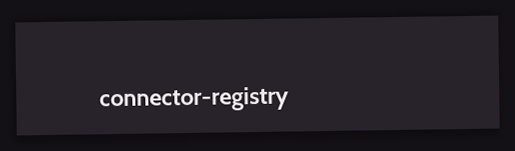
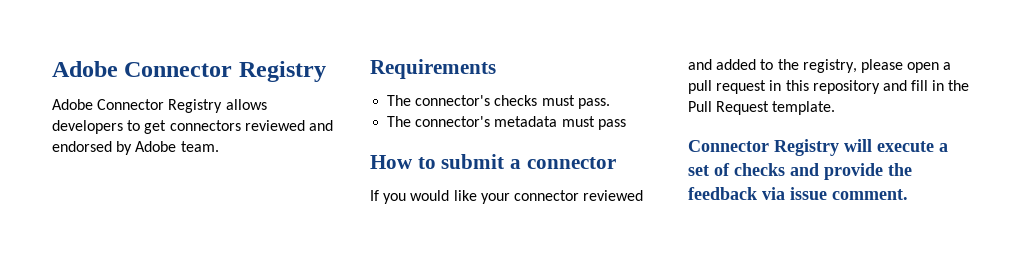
[99,86,289,113] connector-registry -> [52,61,326,82] [52,99,267,113] [52,120,333,134] [52,141,219,155] [370,59,496,79] [387,95,610,109] [387,116,626,130] [370,154,616,169] [370,190,644,204] [688,59,952,73] [688,80,970,94] [688,101,836,115] [688,139,948,156] [688,163,912,180] [688,187,908,200] Adobe Connector Registry // Adobe Connector Registry allows developers to get connectors reviewed and endorsed by Adobe team. // Requirements // The connector's checks must pass. // The connector's metadata must pass // How to submit a connector // If you would like your connector reviewed and added to the registry, please open a pull request in this repository and fill in the Pull Request template. // Connector Registry will execute a set of checks and provide the feedback via issue comment.

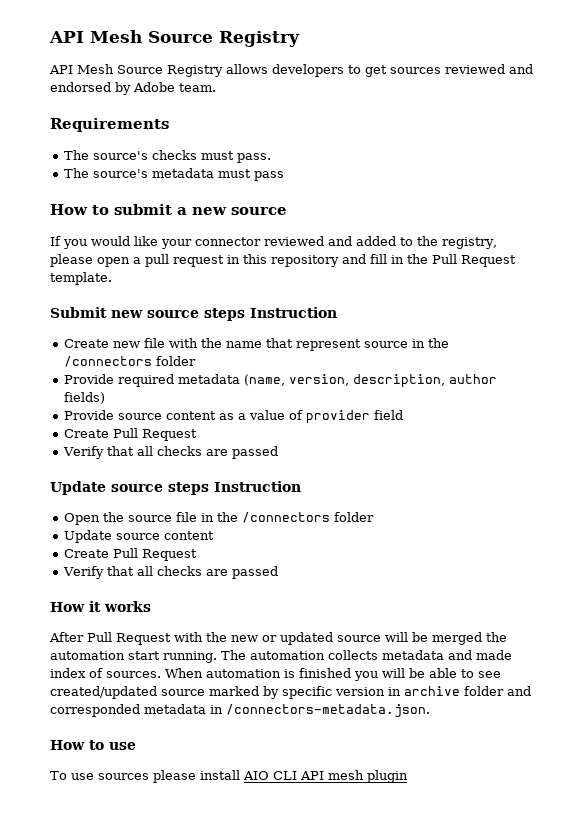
[52,61,326,82] [52,99,165,110] Adobe Connector Registry // Adobe Connector -> [49,30,300,47] [49,64,163,74] API Mesh Source Registry // API Mesh Source
[169,120,241,131] connectors -> [390,67,441,74] sources
[415,95,491,106] connector's -> [93,151,149,160] source's
[415,116,491,127] connector's -> [93,169,149,178] source's
[526,157,616,169] connector -> [192,207,287,215] new source
[688,139,948,156] [688,163,912,180] [688,187,908,200] Connector Registry will execute a set of checks and provide the feedback via issue comment. -> [50,307,337,321] [64,338,450,351] [64,356,197,367] [64,374,498,388] [64,392,106,404] [64,410,404,424] [64,428,198,441] [63,446,279,459] [50,481,301,495] [64,512,375,525] [64,530,215,543] [64,548,198,561] [63,566,279,579] [50,601,151,612] [49,632,507,645] [50,650,512,663] [50,668,501,681] [50,686,531,699] [50,704,430,718] [50,740,136,750] [50,770,408,783] Submit new source steps Instruction // Create new file with the name that represent source in the /connectors folder // Provide required metadata (name, version, description, author fields) // Provide source content as a value of provider field // Create Pull Request // Verify that all checks are passed // Update source steps Instruction // Open the source file in the /connectors folder // Update source content // Create Pull Request // Verify that all checks are passed // How it works // After Pull Request with the new or updated source will be merged the automation start running. The automation collects metadata and made index of sources. When automation is finished you will be able to see created/updated source marked by specific version in archive folder and corresponded metadata in /connectors-metadata.json. // How to use // To use sources please install AIO CLI API mesh plugin

